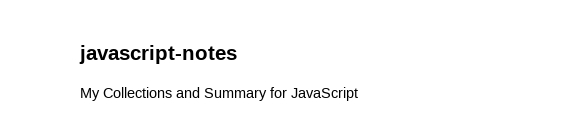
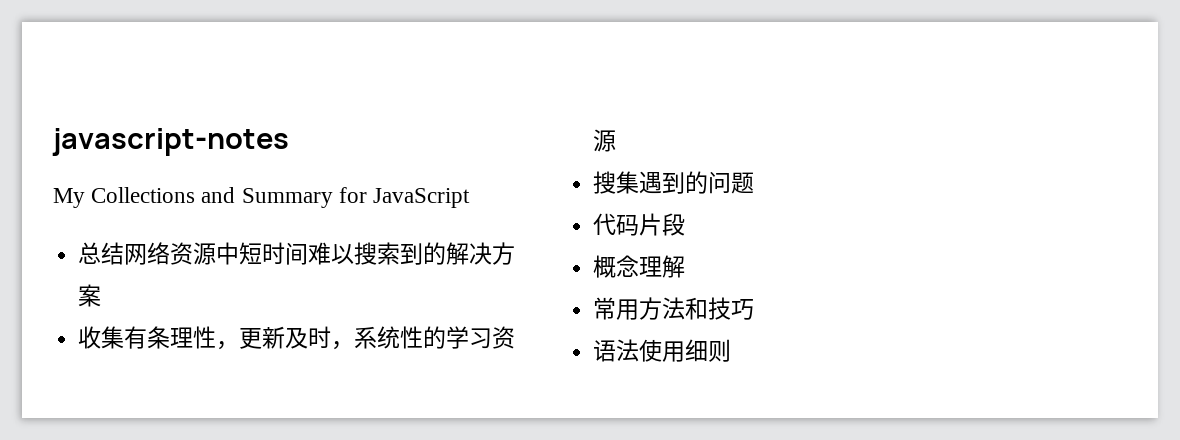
(358, 94) none -> [78,242,516,265] [78,284,102,307] [78,326,516,350] [593,129,617,152] [593,171,755,194] [593,213,686,236] [593,255,686,278] [593,297,755,320] [593,339,732,362] // 总结网络资源中短时间难以搜索到的解决方案 // 收集有条理性，更新及时，系统性的学习资源 // 搜集遇到的问题 // 代码片段 // 概念理解 // 常用方法和技巧 // 语法使用细则

